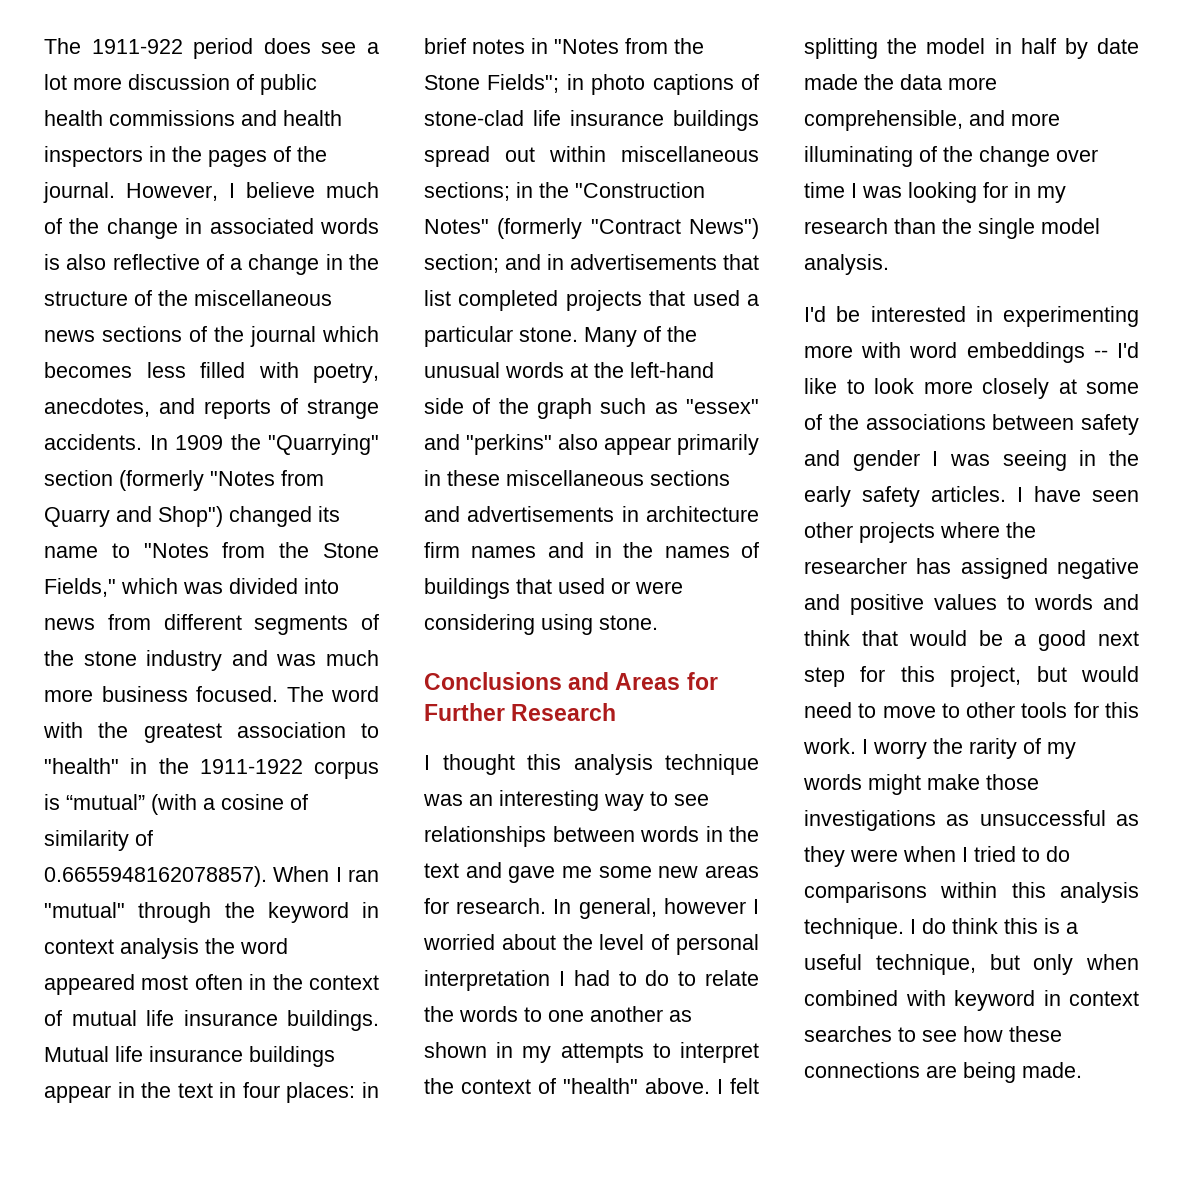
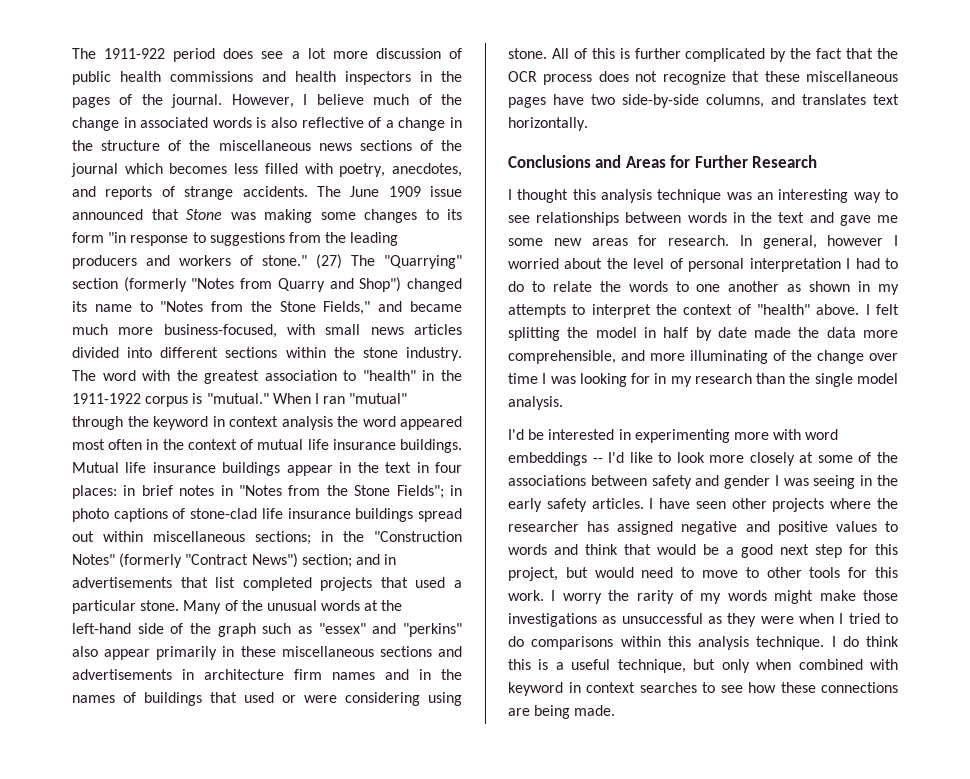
[149,434,261,450] In 1909 the -> [316,186,462,197] [72,209,462,223] [72,232,399,246] [72,254,375,269] The June 1909 issue announced that Stone was making some changes to its form "in response to suggestions from the leading producers and workers of stone." (27) The
[121,578,339,594] [44,614,379,635] [44,650,379,671] [44,686,278,702] which was divided into news from different segments of the stone industry and was much more business focused. -> [378,301,462,312] [72,324,462,338] [72,347,463,361] and became much more business-focused, with small news articles divided into different sections within the stone industry.
[66,794,308,815] [44,830,153,851] [44,866,267,887] “mutual” (with a cosine of similarity of 0.6655948162078857). -> [206,393,269,404] "mutual."
(658, 622) none -> [551,48,899,62] [508,71,898,85] [508,94,899,108] [508,117,588,131] All of this is further complicated by the fact that the OCR process does not recognize that these miscellaneous pages have two side-by-side columns, and translates text horizontally.

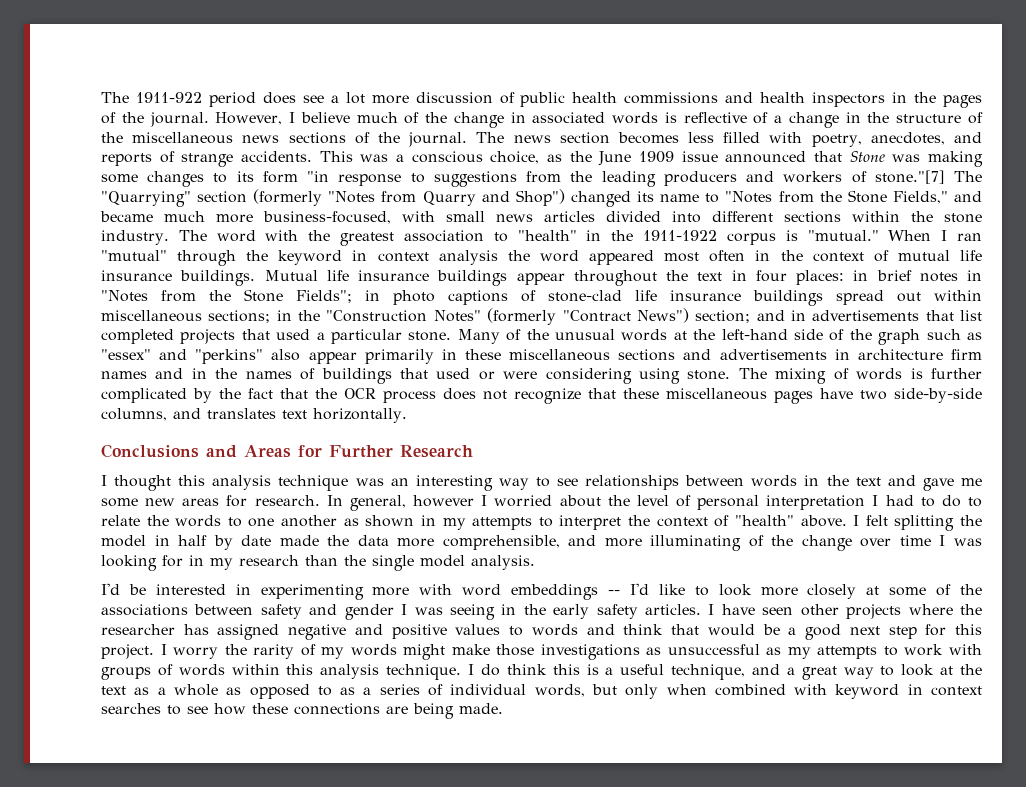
[271,117,297,128] also -> (677, 117) none
[71,163,163,177] journal which -> [408,132,610,147] journal. The news section
[316,186,341,197] The -> [319,151,592,164] This was a conscious choice, as the
[262,254,342,269] stone." (27) -> [874,170,945,184] stone."[7]
[339,462,352,473] in -> [573,270,657,286] throughout
[551,48,615,59] All of this -> [738,368,903,384] The mixing of words
[508,567,898,581] [508,590,544,601] project, but would need to move to other tools for this work. -> [101,644,154,659] project.
[727,613,898,627] [508,636,614,650] they were when I tried to do comparisons -> [787,644,982,659] [101,664,225,680] my attempts to work with groups of words
(686, 666) none -> [751,664,983,680] [101,684,585,699] and a great way to look at the text as a whole as opposed to as a series of individual words,

